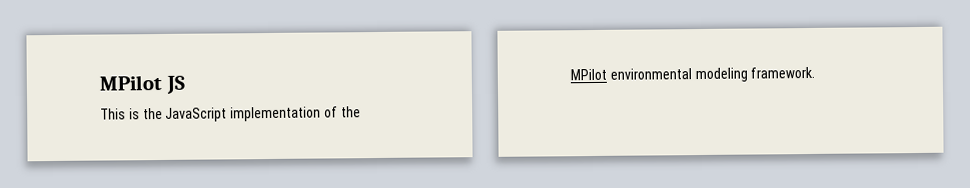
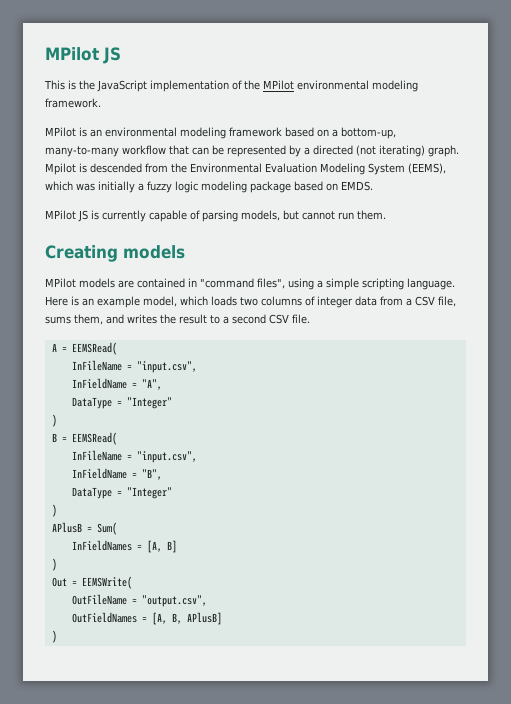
(816, 72) none -> [45,127,396,139] [45,145,459,157] [45,163,446,175] [45,181,373,193] [45,210,386,222] [45,245,185,262] [45,278,455,290] [45,296,456,308] [45,314,310,325] [51,342,117,355] [71,360,197,373] [71,378,162,390] [71,397,172,409] [51,414,57,427] [51,432,117,445] [71,450,197,463] [71,468,162,480] [71,487,172,499] [51,504,57,517] [51,522,117,535] [71,540,177,553] [51,558,57,571] [51,576,132,589] [71,594,207,607] [71,612,222,625] [51,630,57,643] // MPilot is an environmental modeling framework based on a bottom-up, many-to-many workflow that can be represented by a directed (not iterating) graph. Mpilot is descended from the Environmental Evaluation Modeling System (EEMS), which was initially a fuzzy logic modeling package based on EMDS. // MPilot JS is currently capable of parsing models, but cannot run them. // Creating models // MPilot models are contained in "command files", using a simple scripting language. Here is an example model, which loads two columns of integer data from a CSV file, sums them, and writes the result to a second CSV file. // A = EEMSRead( // InFileName = "input.csv", // InFieldName = "A", // DataType = "Integer" // ) // B = EEMSRead( // InFileName = "input.csv", // InFieldName = "B", // DataType = "Integer" // ) // APlusB = Sum( // InFieldNames = [A, B] // ) // Out = EEMSWrite( // OutFileName = "output.csv", // OutFieldNames = [A, B, APlusB] // )

